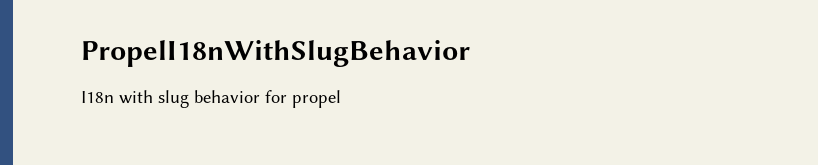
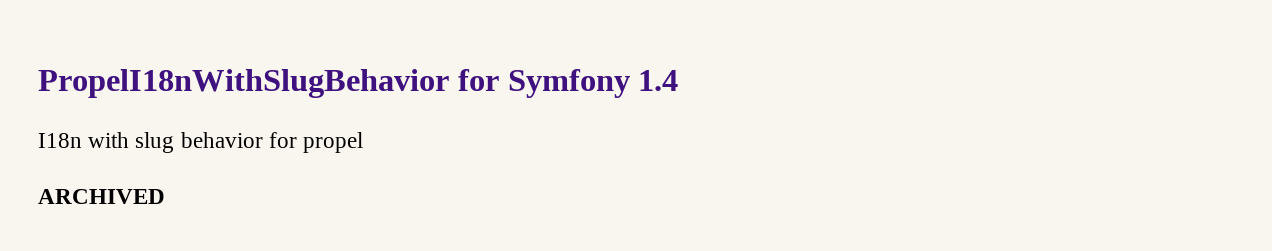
(470, 53) none -> [457,69,679,98] for Symfony 1.4
(341, 99) none -> [38,189,165,204] // ARCHIVED

